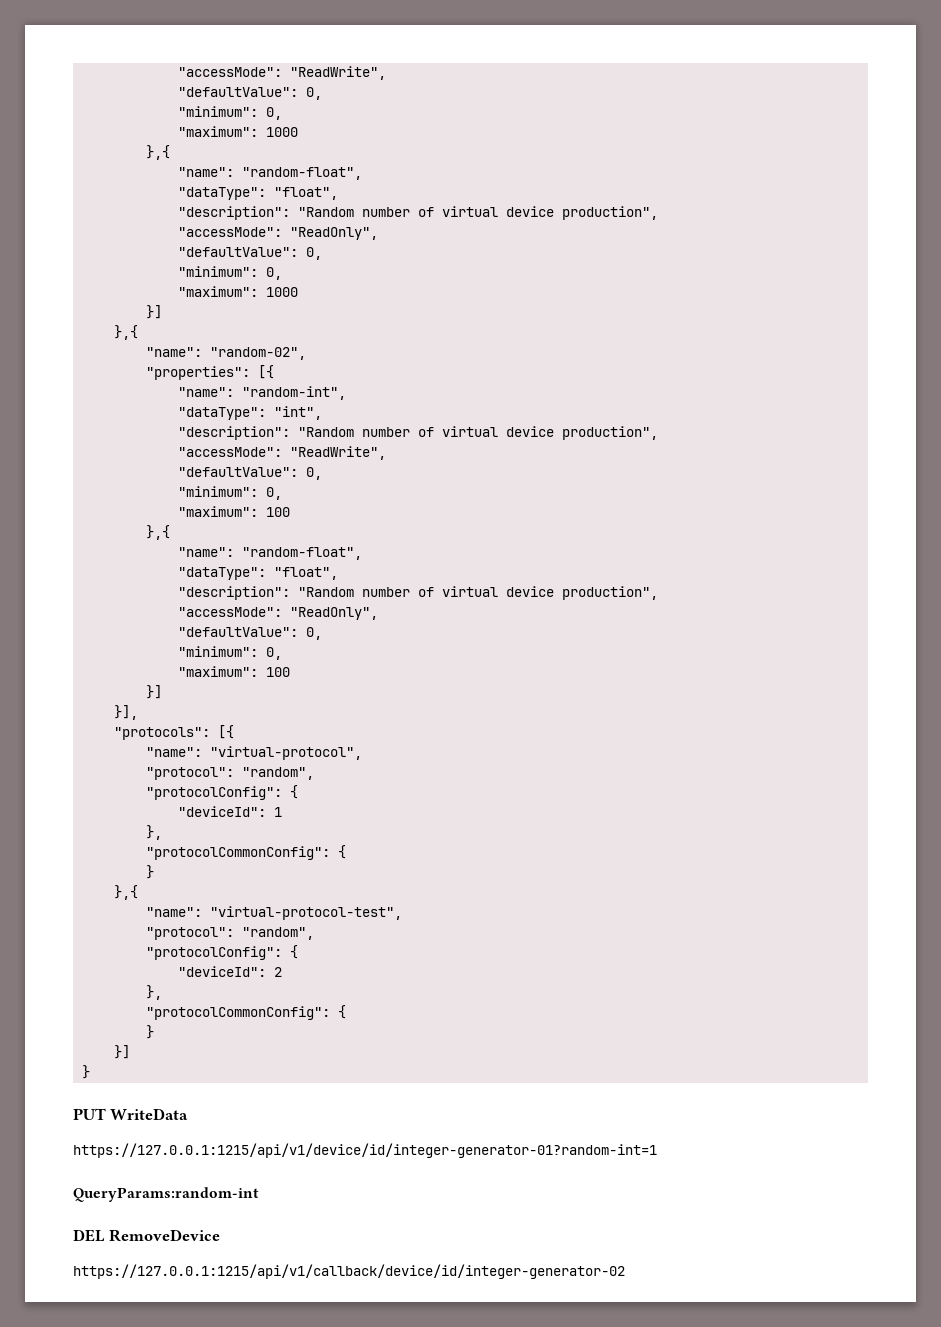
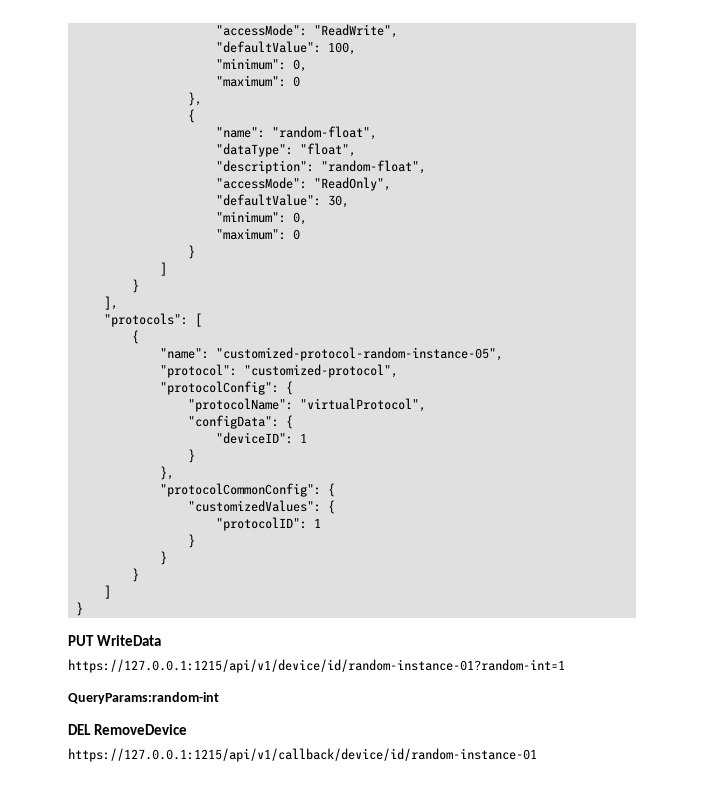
[178,66,387,80] [178,87,323,100] [178,106,283,120] [178,126,299,137] [146,145,171,160] [178,167,363,180] [178,187,339,200] [178,206,659,220] [178,227,379,240] [178,247,323,260] [178,266,283,280] [178,286,299,297] [146,305,163,319] [114,325,139,340] [146,347,307,360] [146,365,275,380] [178,386,347,400] [178,406,323,420] [178,426,659,440] [178,446,387,460] [178,467,323,480] [178,486,283,500] [178,506,291,517] [146,525,171,540] [178,547,363,560] [178,567,339,580] [178,586,659,600] [178,607,379,620] [178,627,323,640] [178,646,283,660] [178,666,291,677] [146,685,163,699] [114,705,139,720] [114,725,235,740] [146,746,363,760] [146,767,315,780] [146,785,299,800] [178,806,283,817] [146,825,163,840] [146,845,347,860] [146,865,155,879] [114,885,139,900] [146,906,403,920] [146,927,315,940] [146,945,299,960] [178,966,283,977] [146,985,163,1000] [146,1005,347,1020] [146,1025,155,1039] [114,1045,131,1059] "accessMode": "ReadWrite", // "defaultValue": 0, // "minimum": 0, // "maximum": 1000 // },{ // "name": "random-float", // "dataType": "float", // "description": "Random number of virtual device production", // "accessMode": "ReadOnly", // "defaultValue": 0, // "minimum": 0, // "maximum": 1000 // }] // },{ // "name": "random-02", // "properties": [{ // "name": "random-int", // "dataType": "int", // "description": "Random number of virtual device production", // "accessMode": "ReadWrite", // "defaultValue": 0, // "minimum": 0, // "maximum": 100 // },{ // "name": "random-float", // "dataType": "float", // "description": "Random number of virtual device production", // "accessMode": "ReadOnly", // "defaultValue": 0, // "minimum": 0, // "maximum": 100 // }] // }], // "protocols": [{ // "name": "virtual-protocol", // "protocol": "random", // "protocolConfig": { // "deviceId": 1 // }, // "protocolCommonConfig": { // } // },{ // "name": "virtual-protocol-test", // "protocol": "random", // "protocolConfig": { // "deviceId": 2 // }, // "protocolCommonConfig": { // } // }] -> [216,24,399,38] [216,41,357,55] [216,58,308,72] [216,75,301,87] [188,92,203,106] [188,109,196,123] [216,126,378,140] [216,143,357,157] [216,160,427,174] [216,177,392,191] [216,194,350,208] [216,211,308,225] [216,228,301,240] [188,245,196,259] [160,262,168,276] [132,279,140,293] [104,296,119,310] [104,313,203,327] [132,330,140,344] [160,347,504,361] [160,364,399,378] [160,381,294,395] [188,398,427,412] [188,415,294,429] [216,432,308,444] [188,449,196,463] [160,466,175,480] [160,483,336,497] [188,500,336,514] [216,517,322,531] [188,534,196,548] [160,551,168,565] [132,568,140,582] [104,585,112,599] "accessMode": "ReadWrite", // "defaultValue": 100, // "minimum": 0, // "maximum": 0 // }, // { // "name": "random-float", // "dataType": "float", // "description": "random-float", // "accessMode": "ReadOnly", // "defaultValue": 30, // "minimum": 0, // "maximum": 0 // } // ] // } // ], // "protocols": [ // { // "name": "customized-protocol-random-instance-05", // "protocol": "customized-protocol", // "protocolConfig": { // "protocolName": "virtualProtocol", // "configData": { // "deviceID": 1 // } // }, // "protocolCommonConfig": { // "customizedValues": { // "protocolID": 1 // } // } // } // ]
[73,1143,657,1158] https://127.0.0.1:1215/api/v1/device/id/integer-generator-01?random-int=1 -> [68,659,565,673] https://127.0.0.1:1215/api/v1/device/id/random-instance-01?random-int=1
[73,1264,625,1279] https://127.0.0.1:1215/api/v1/callback/device/id/integer-generator-02 -> [68,748,537,762] https://127.0.0.1:1215/api/v1/callback/device/id/random-instance-01

